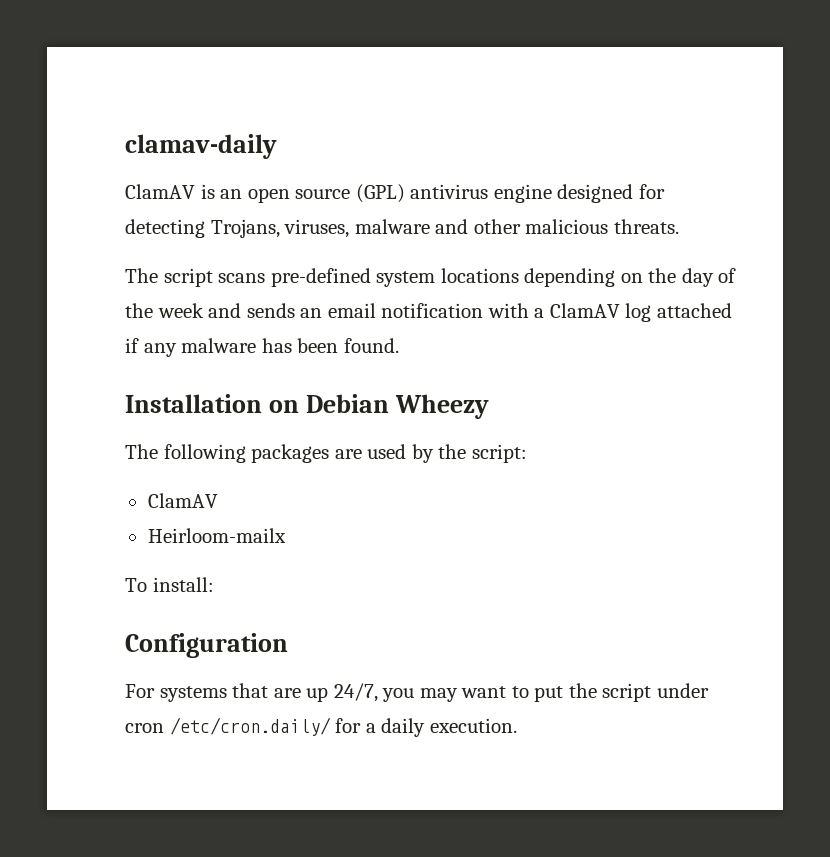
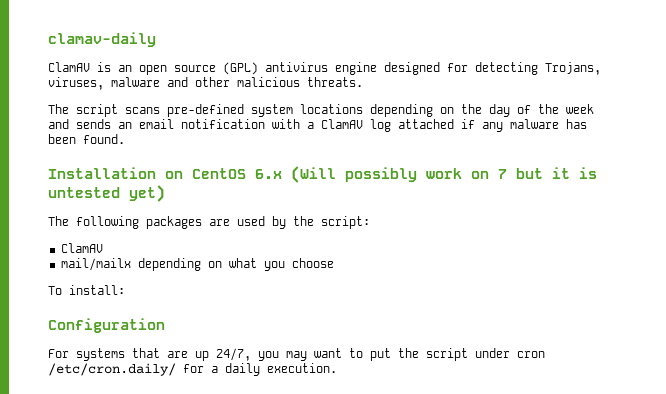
[306,394,490,419] Debian Wheezy -> [192,166,597,183] [48,185,165,202] CentOS 6.x (Will possibly work on 7 but it is untested yet)
[147,528,286,543] Heirloom-mailx -> [60,258,334,271] mail/mailx depending on what you choose

